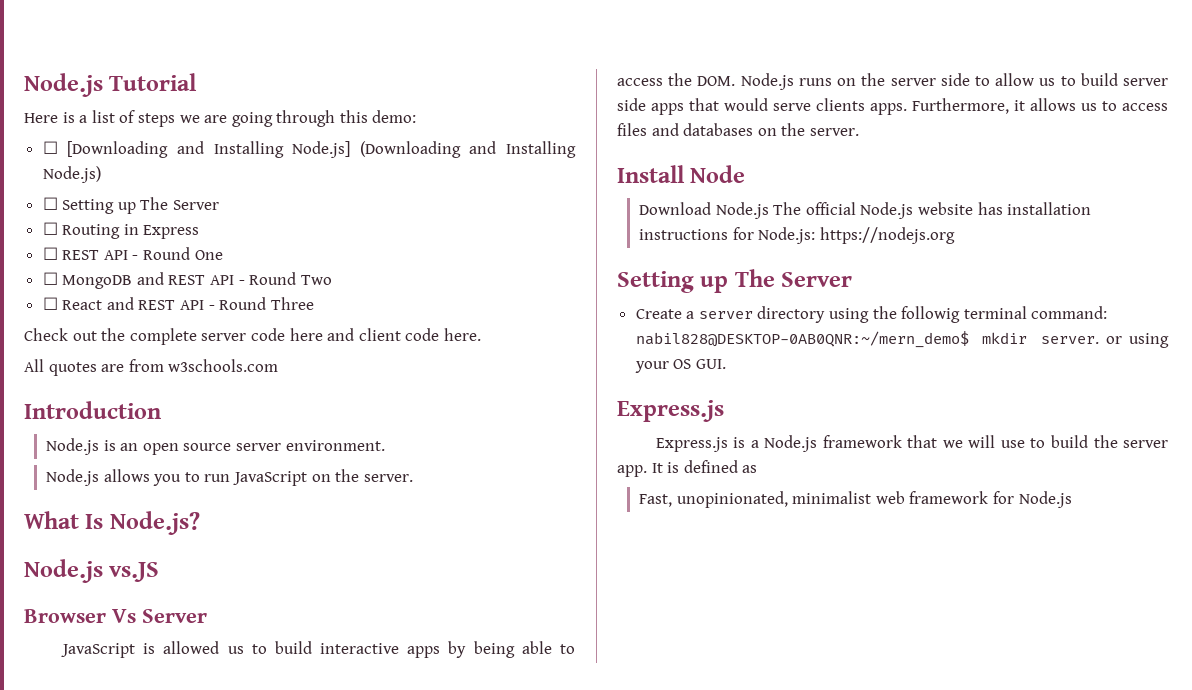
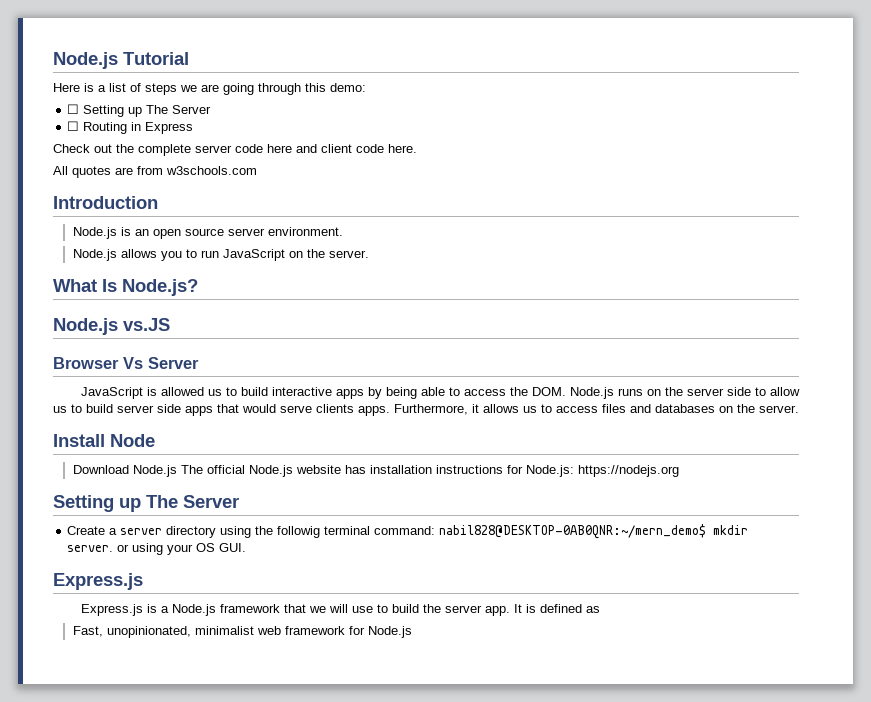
[42,141,576,158] [42,166,101,183] // ☐ [Downloading and Installing Node.js] (Downloading and Installing Node.js) -> (366, 87) none
[42,247,223,260] [42,272,332,289] [42,297,314,310] // ☐ REST API - Round One // ☐ MongoDB and REST API - Round Two // ☐ React and REST API - Round Three -> (194, 128) none

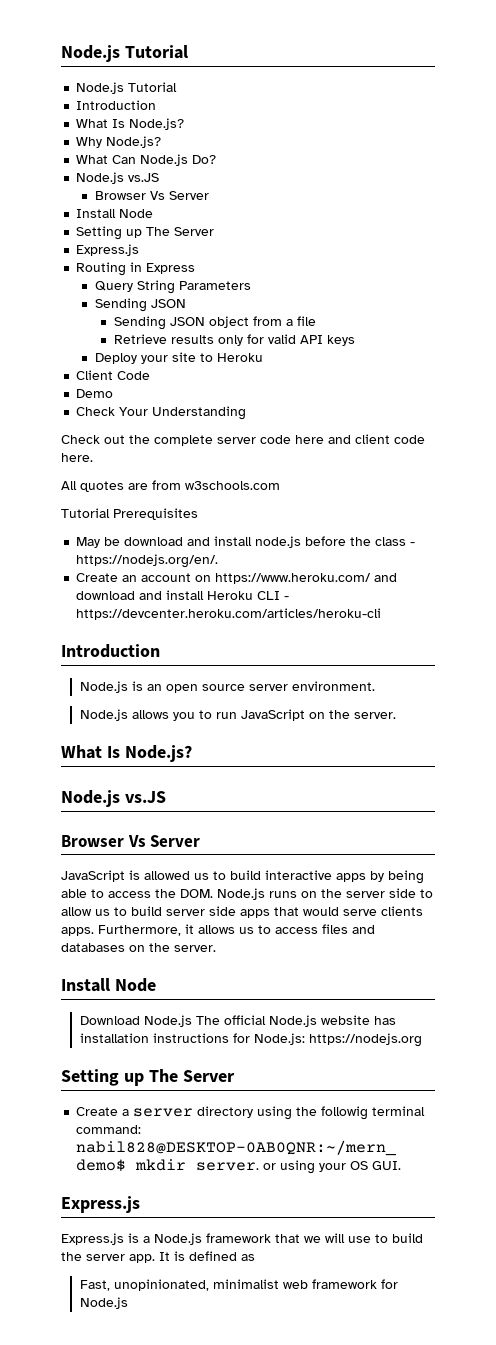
[53,52,189,69] [53,83,366,95] [67,104,212,117] [67,121,80,131] Node.js Tutorial // Here is a list of steps we are going through this demo: // ☐ Setting up The Server // ☐ -> [61,45,188,62] [76,82,178,94] [76,100,157,110] [76,118,185,130] [76,136,162,148] [76,154,217,166] [76,172,160,184] [95,191,210,200] [76,209,154,218] [76,226,215,240] [76,244,140,256] Node.js Tutorial // Node.js Tutorial // Introduction // What Is Node.js? // Why Node.js? // What Can Node.js Do? // Node.js vs.JS // Browser Vs Server // Install Node // Setting up The Server // Express.js //
(194, 128) none -> [95,280,252,294] [95,298,187,312] [113,316,316,330] [113,334,355,346] [95,352,264,364] [76,370,151,380] [76,389,114,398] [76,406,247,420] // Query String Parameters // Sending JSON // Sending JSON object from a file // Retrieve results only for valid API keys // Deploy your site to Heroku // Client Code // Demo // Check Your Understanding
(257, 170) none -> [61,508,198,520] [76,536,416,548] [76,554,219,568] [76,573,398,584] [76,590,290,600] [76,608,382,620] // Tutorial Prerequisites // May be download and install node.js before the class - https://nodejs.org/en/. // Create an account on https://www.heroku.com/ and download and install Heroku CLI - https://devcenter.heroku.com/articles/heroku-cli

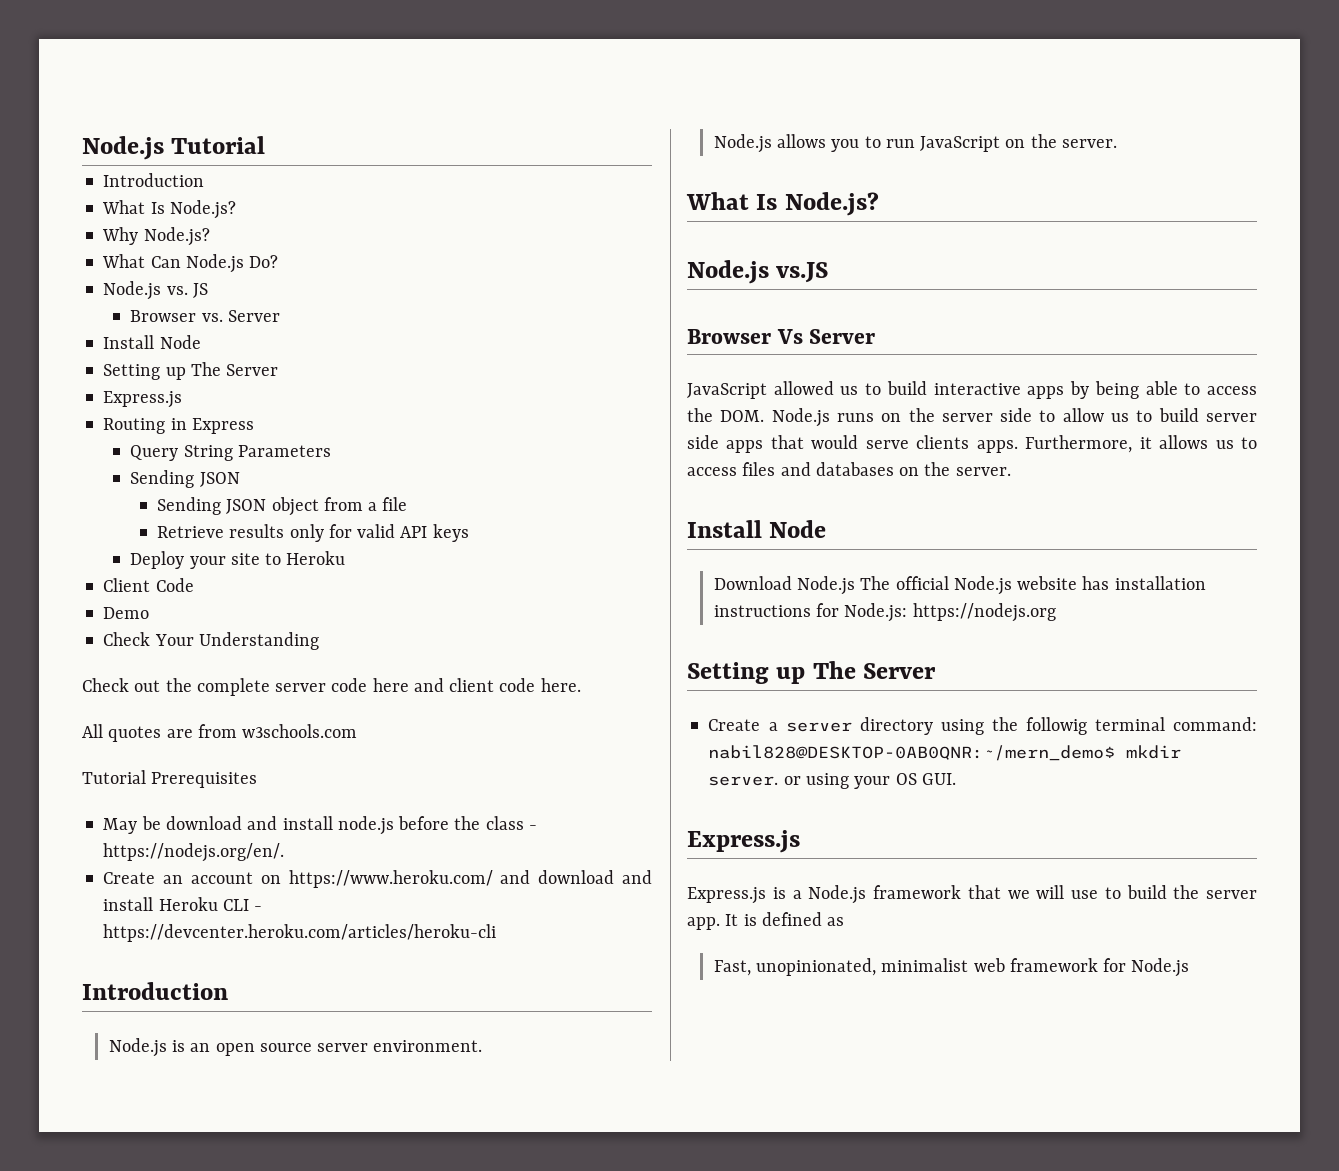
[61,45,188,62] [76,82,178,94] Node.js Tutorial // Node.js Tutorial -> [82,136,266,160] Node.js Tutorial
[128,173,160,182] [95,191,166,200] vs.JS // Browser Vs -> [166,283,208,298] [130,310,223,322] vs. JS // Browser vs.
[129,870,140,880] is -> (767, 391) none

